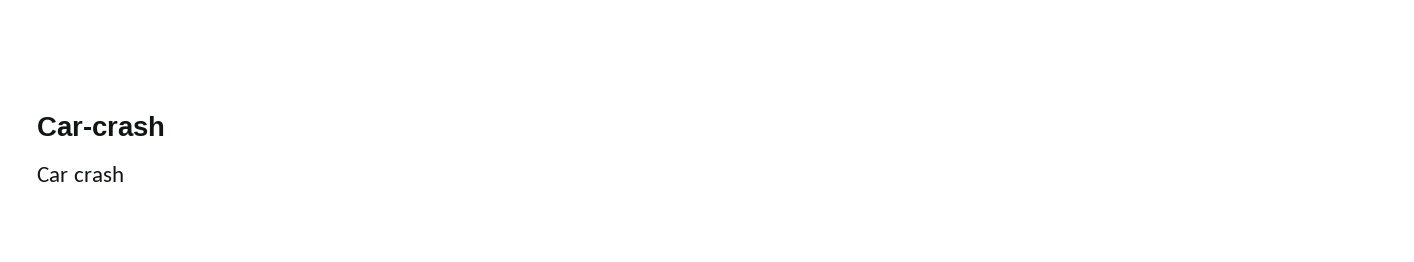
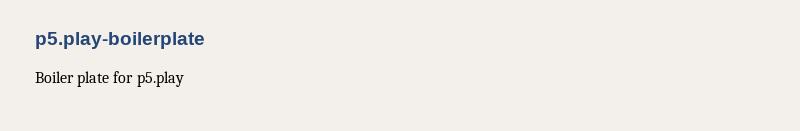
[37,116,165,136] [37,166,125,182] Car-crash // Car crash -> [35,32,205,49] [35,71,184,87] p5.play-boilerplate // Boiler plate for p5.play

